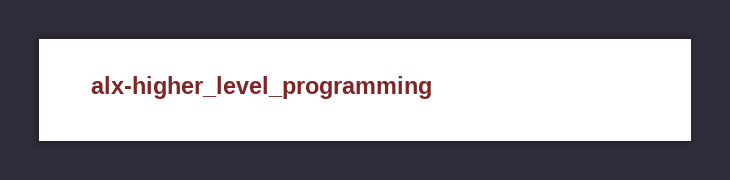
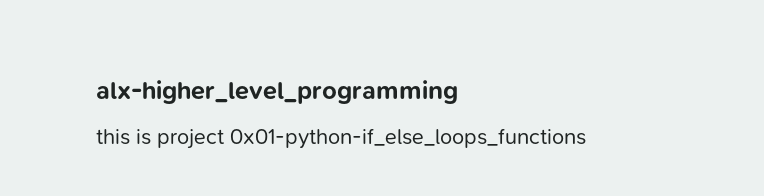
(432, 87) none -> [96,128,586,149] // this is project 0x01-python-if_else_loops_functions

